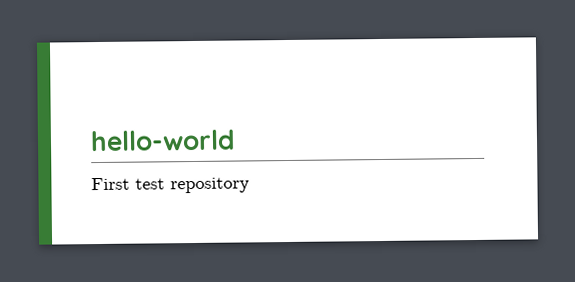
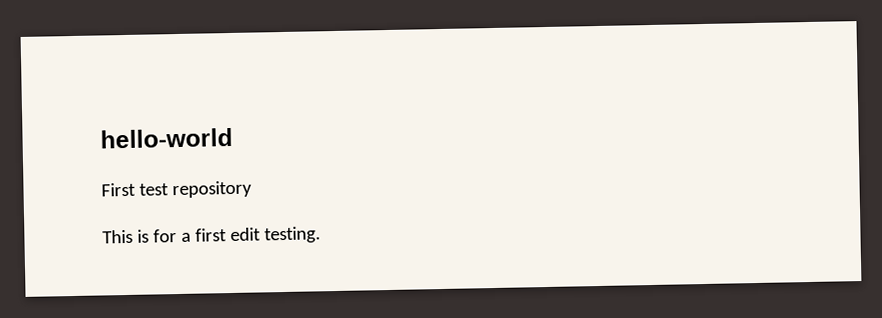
(250, 185) none -> [102,226,321,244] // This is for a first edit testing.

